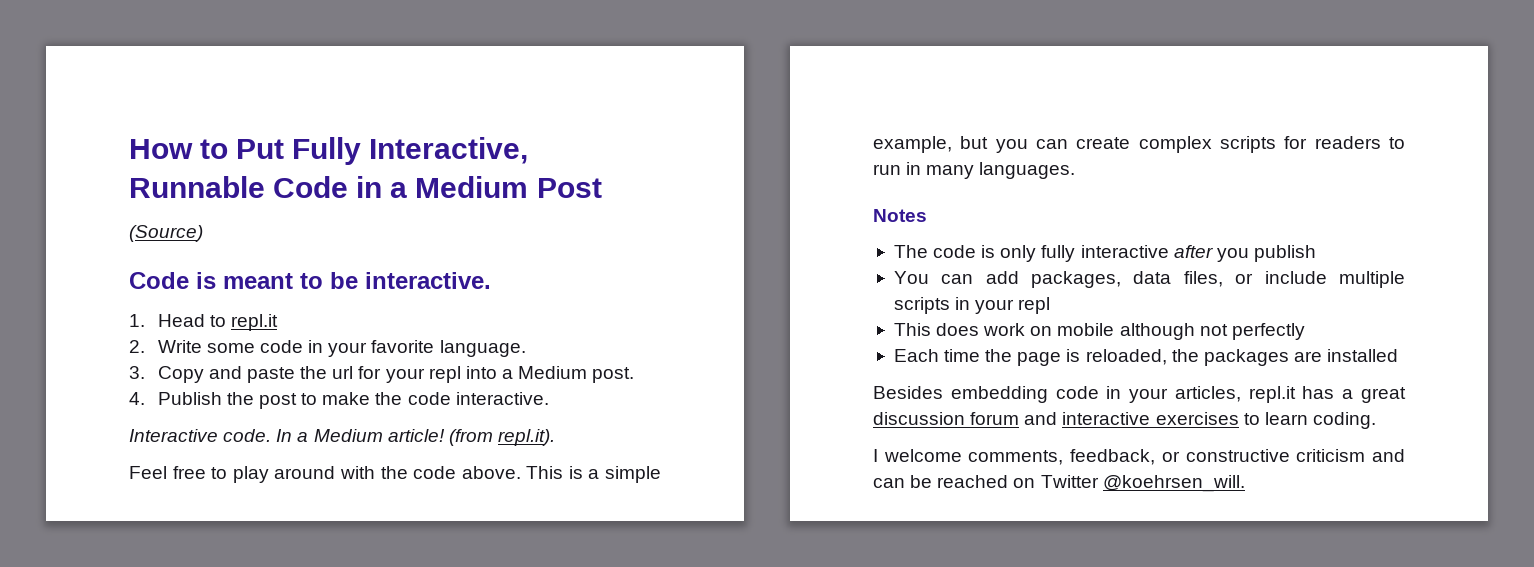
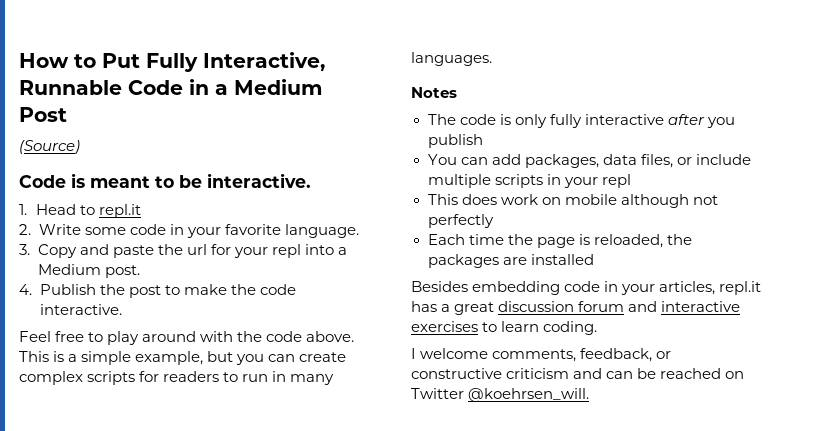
[129,429,555,446] // Interactive code. In a Medium article! (from repl.it). -> (122, 309) none

